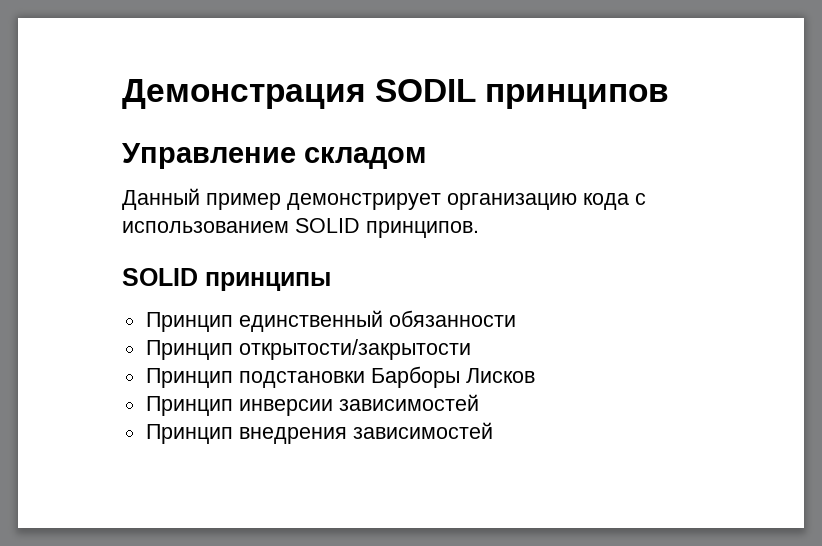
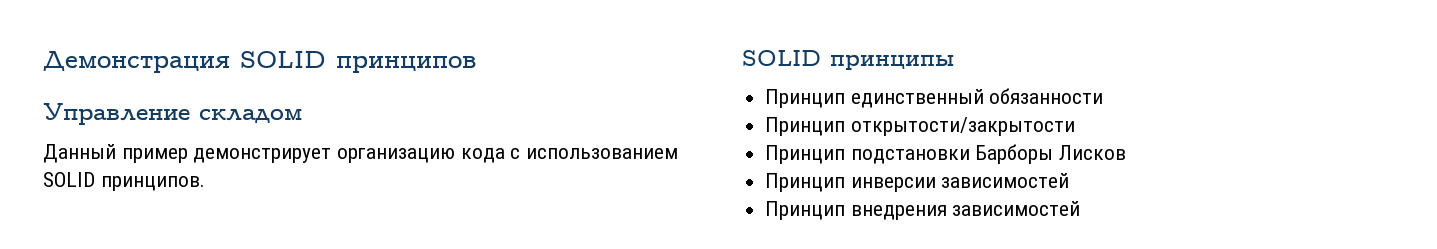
[375,79,477,102] SODIL -> [240,51,326,68] SOLID

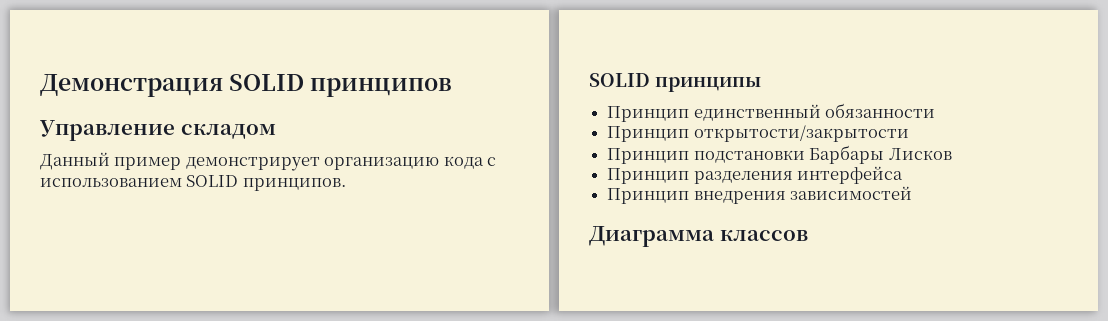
[975,144,1054,164] Барборы -> [809,145,885,164] Барбары
[850,173,1070,192] инверсии зависимостей -> [693,166,904,184] разделения интерфейса
(1081, 208) none -> [589,226,808,247] // Диаграмма классов

